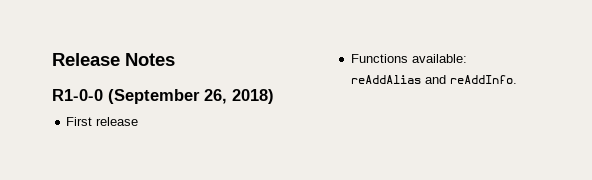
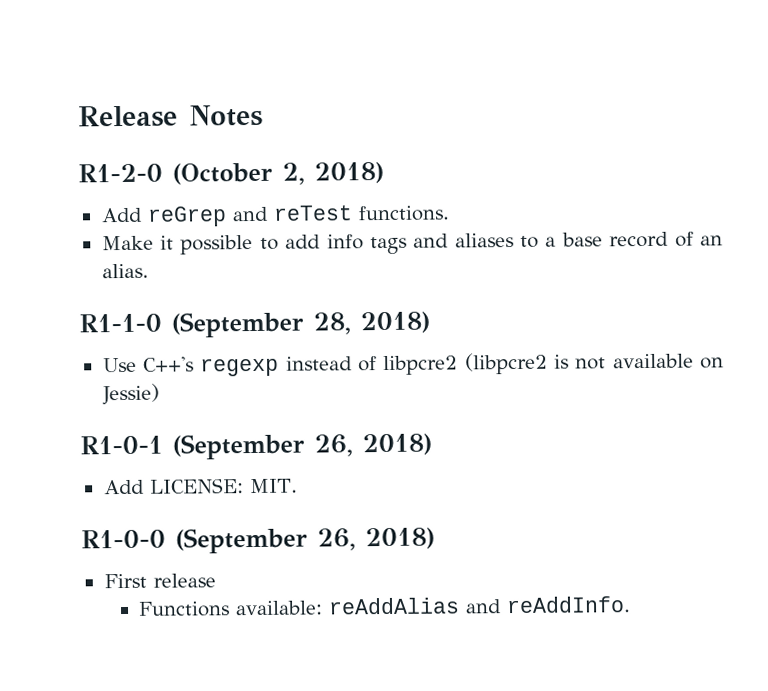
(175, 59) none -> [78,161,384,185] [100,205,450,227] [101,231,724,255] [101,263,149,279] [79,311,430,338] [102,352,725,377] [101,383,160,406] [80,433,432,460] [103,478,298,495] // R1-2-0 (October 2, 2018) // Add reGrep and reTest functions. // Make it possible to add info tags and aliases to a base record of an alias. // R1-1-0 (September 28, 2018) // Use C++'s regexp instead of libpcre2 (libpcre2 is not available on Jessie) // R1-0-1 (September 26, 2018) // Add LICENSE: MIT.

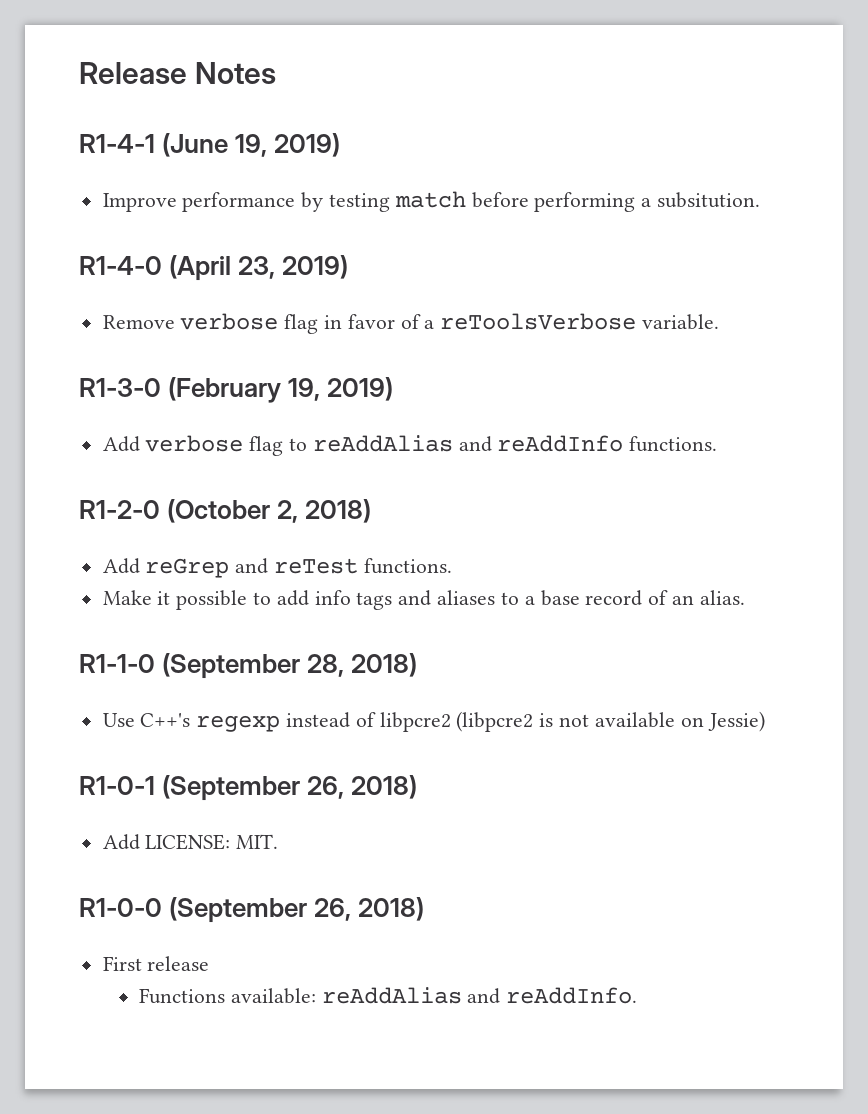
(263, 115) none -> [79,133,341,157] [102,191,761,212] [79,255,349,281] [102,313,720,334] [79,377,394,403] [102,435,718,456] // R1-4-1 (June 19, 2019) // Improve performance by testing match before performing a subsitution. // R1-4-0 (April 23, 2019) // Remove verbose flag in favor of a reToolsVerbose variable. // R1-3-0 (February 19, 2019) // Add verbose flag to reAddAlias and reAddInfo functions.

